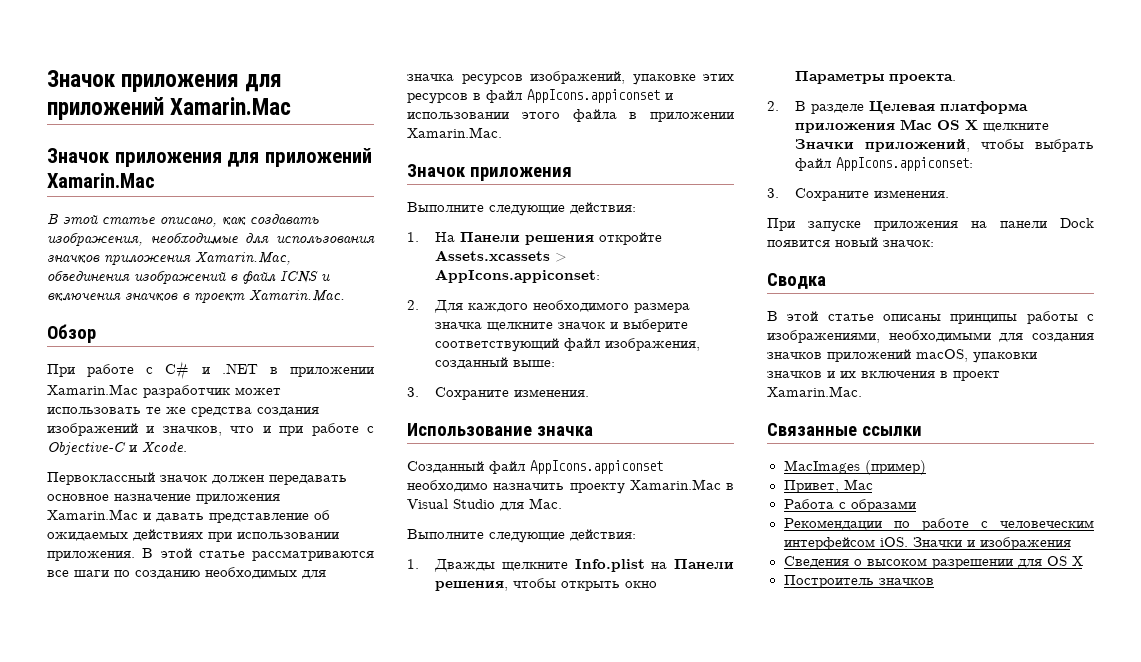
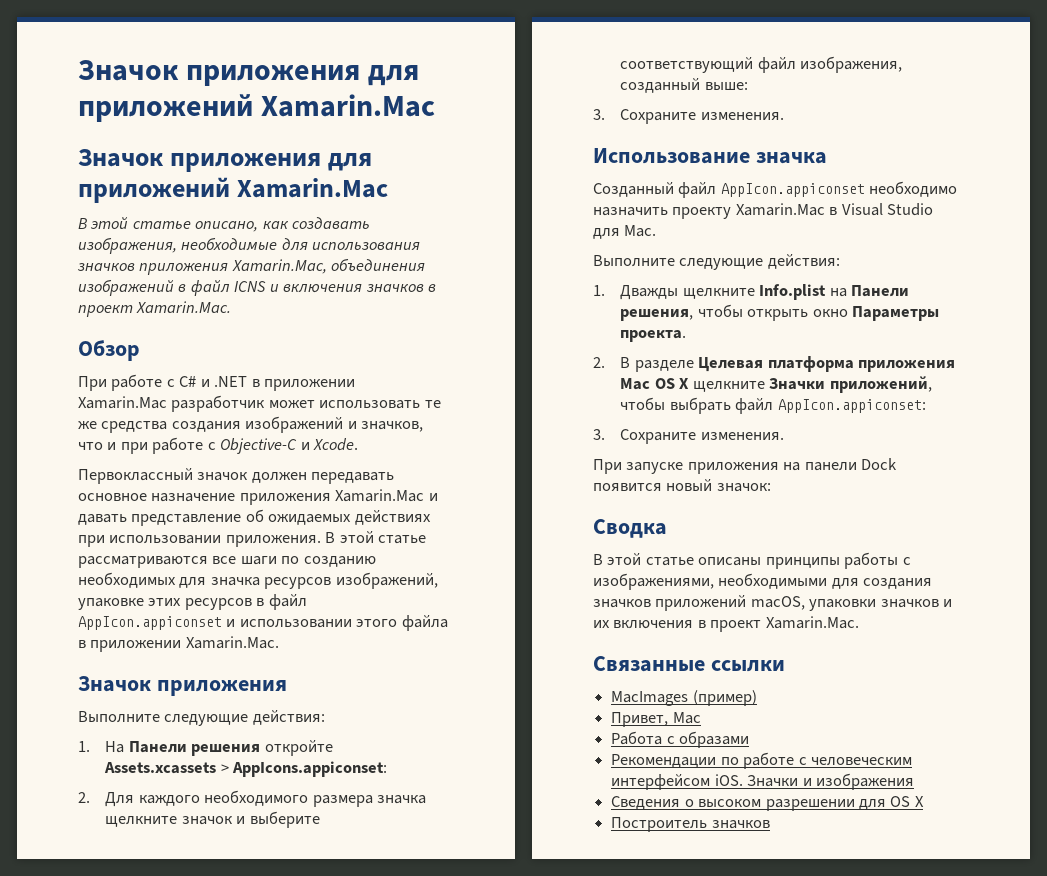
[527,89,660,103] AppIcons.appiconset -> [78,616,222,630] AppIcon.appiconset
[530,460,663,474] AppIcons.appiconset -> [720,183,865,197] AppIcon.appiconset
[835,157,973,171] AppIcons.appiconset: -> [777,399,926,413] AppIcon.appiconset:

